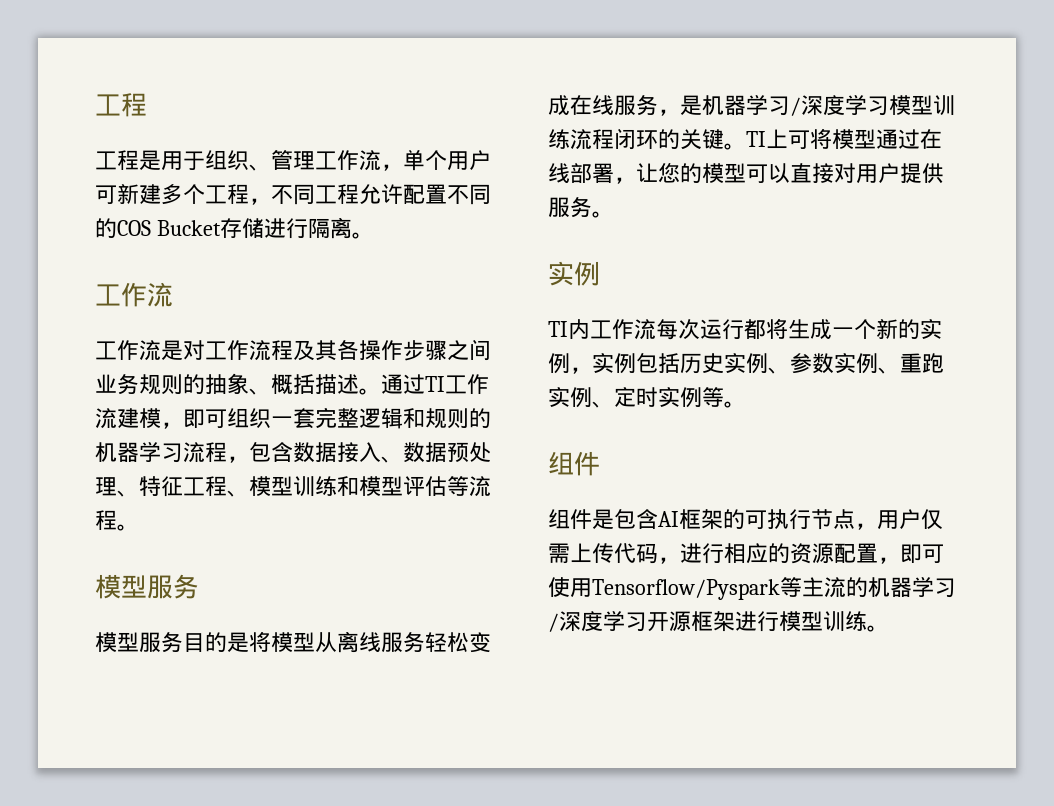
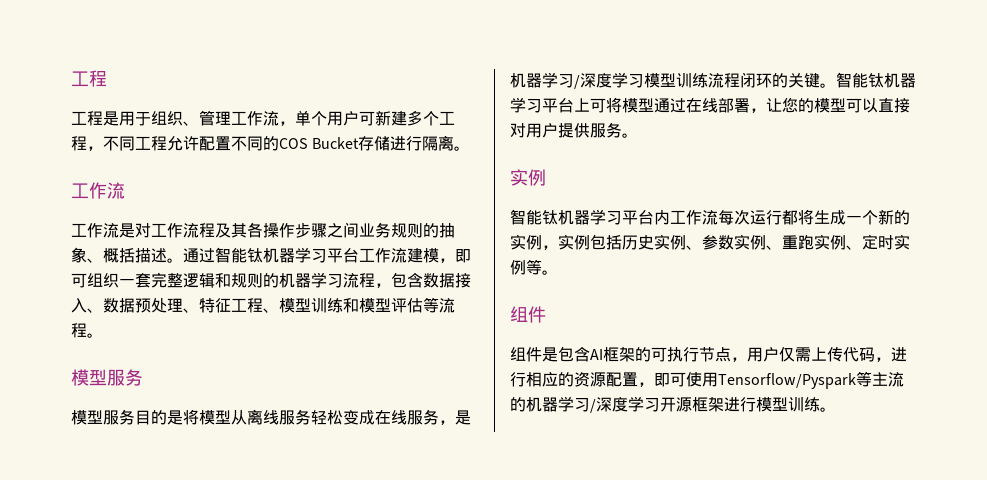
[425,376,445,392] TI -> [215,247,359,263] 智能钛机器学习平台
[746,131,766,147] TI -> [836,72,916,88] [510,97,574,113] 智能钛机器学习平台
[548,321,568,337] TI -> [510,209,654,225] 智能钛机器学习平台

